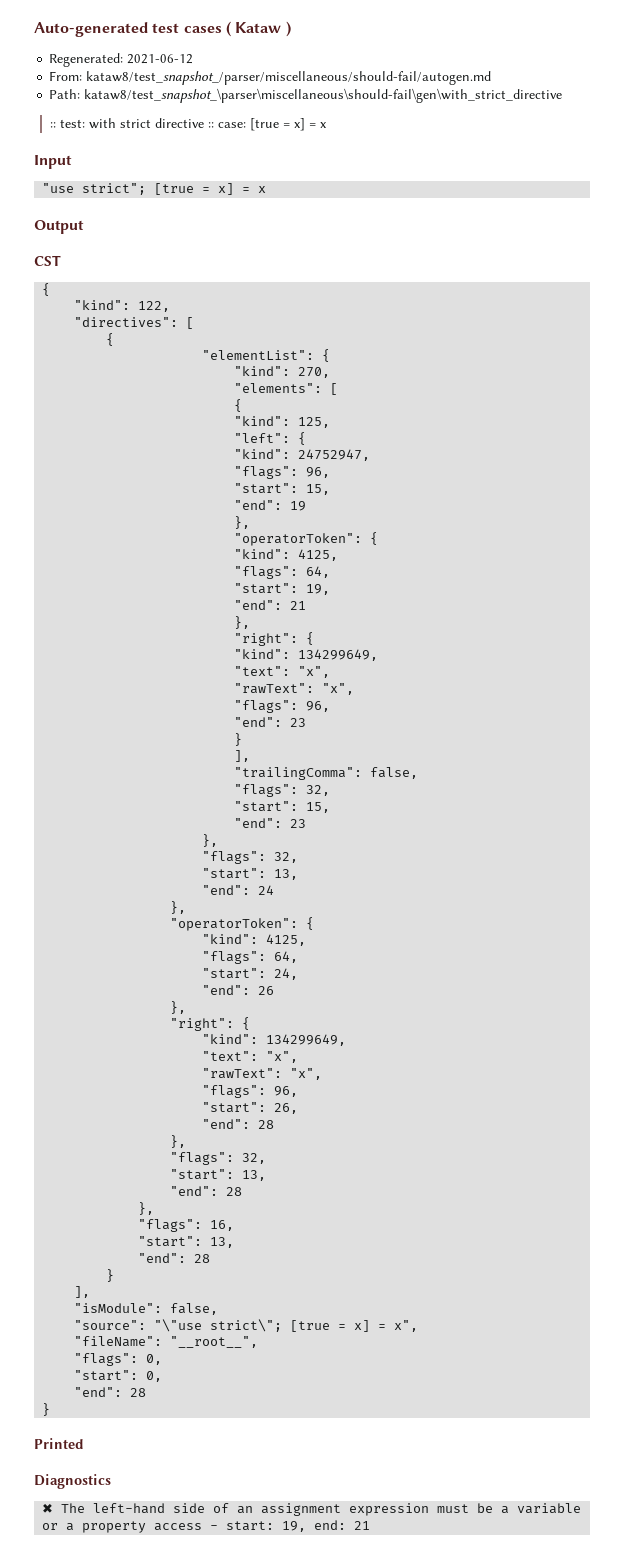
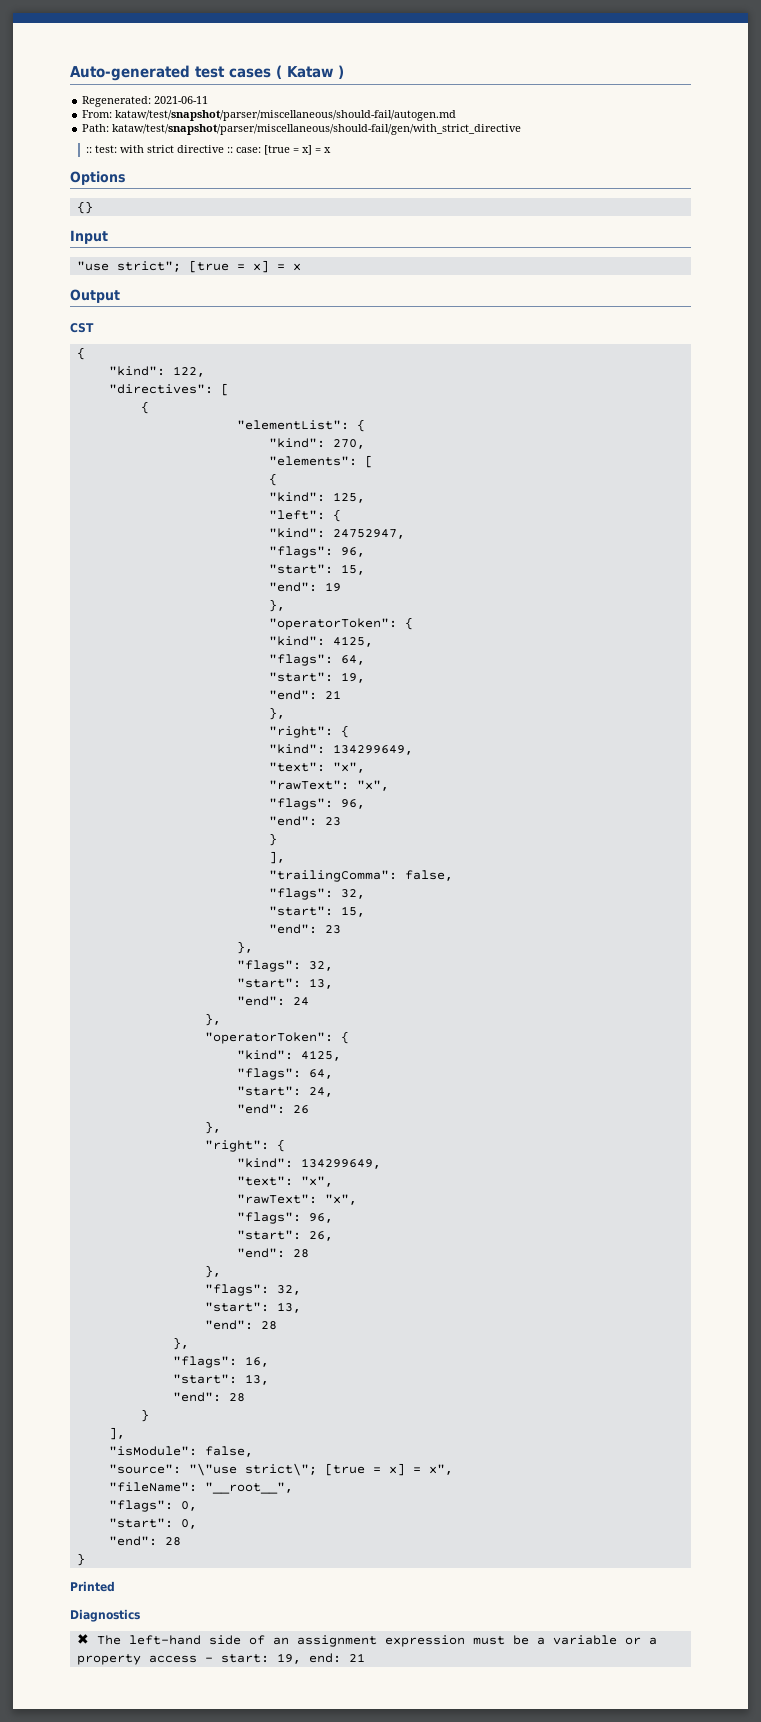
[127,54,194,64] 2021-06-12 -> [154,96,209,104] 2021-06-11
[86,71,492,85] kataw8/test_snapshot_/parser/miscellaneous/should-fail/autogen.md -> [115,110,457,121] kataw/test/snapshot/parser/miscellaneous/should-fail/autogen.md
[84,88,563,103] kataw8/test_snapshot_\parser\miscellaneous\should-fail\gen\with_strict_directive -> [112,124,522,135] kataw/test/snapshot/parser/miscellaneous/should-fail/gen/with_strict_directive
(327, 125) none -> [70,171,126,185] [76,201,93,214] // Options // {}

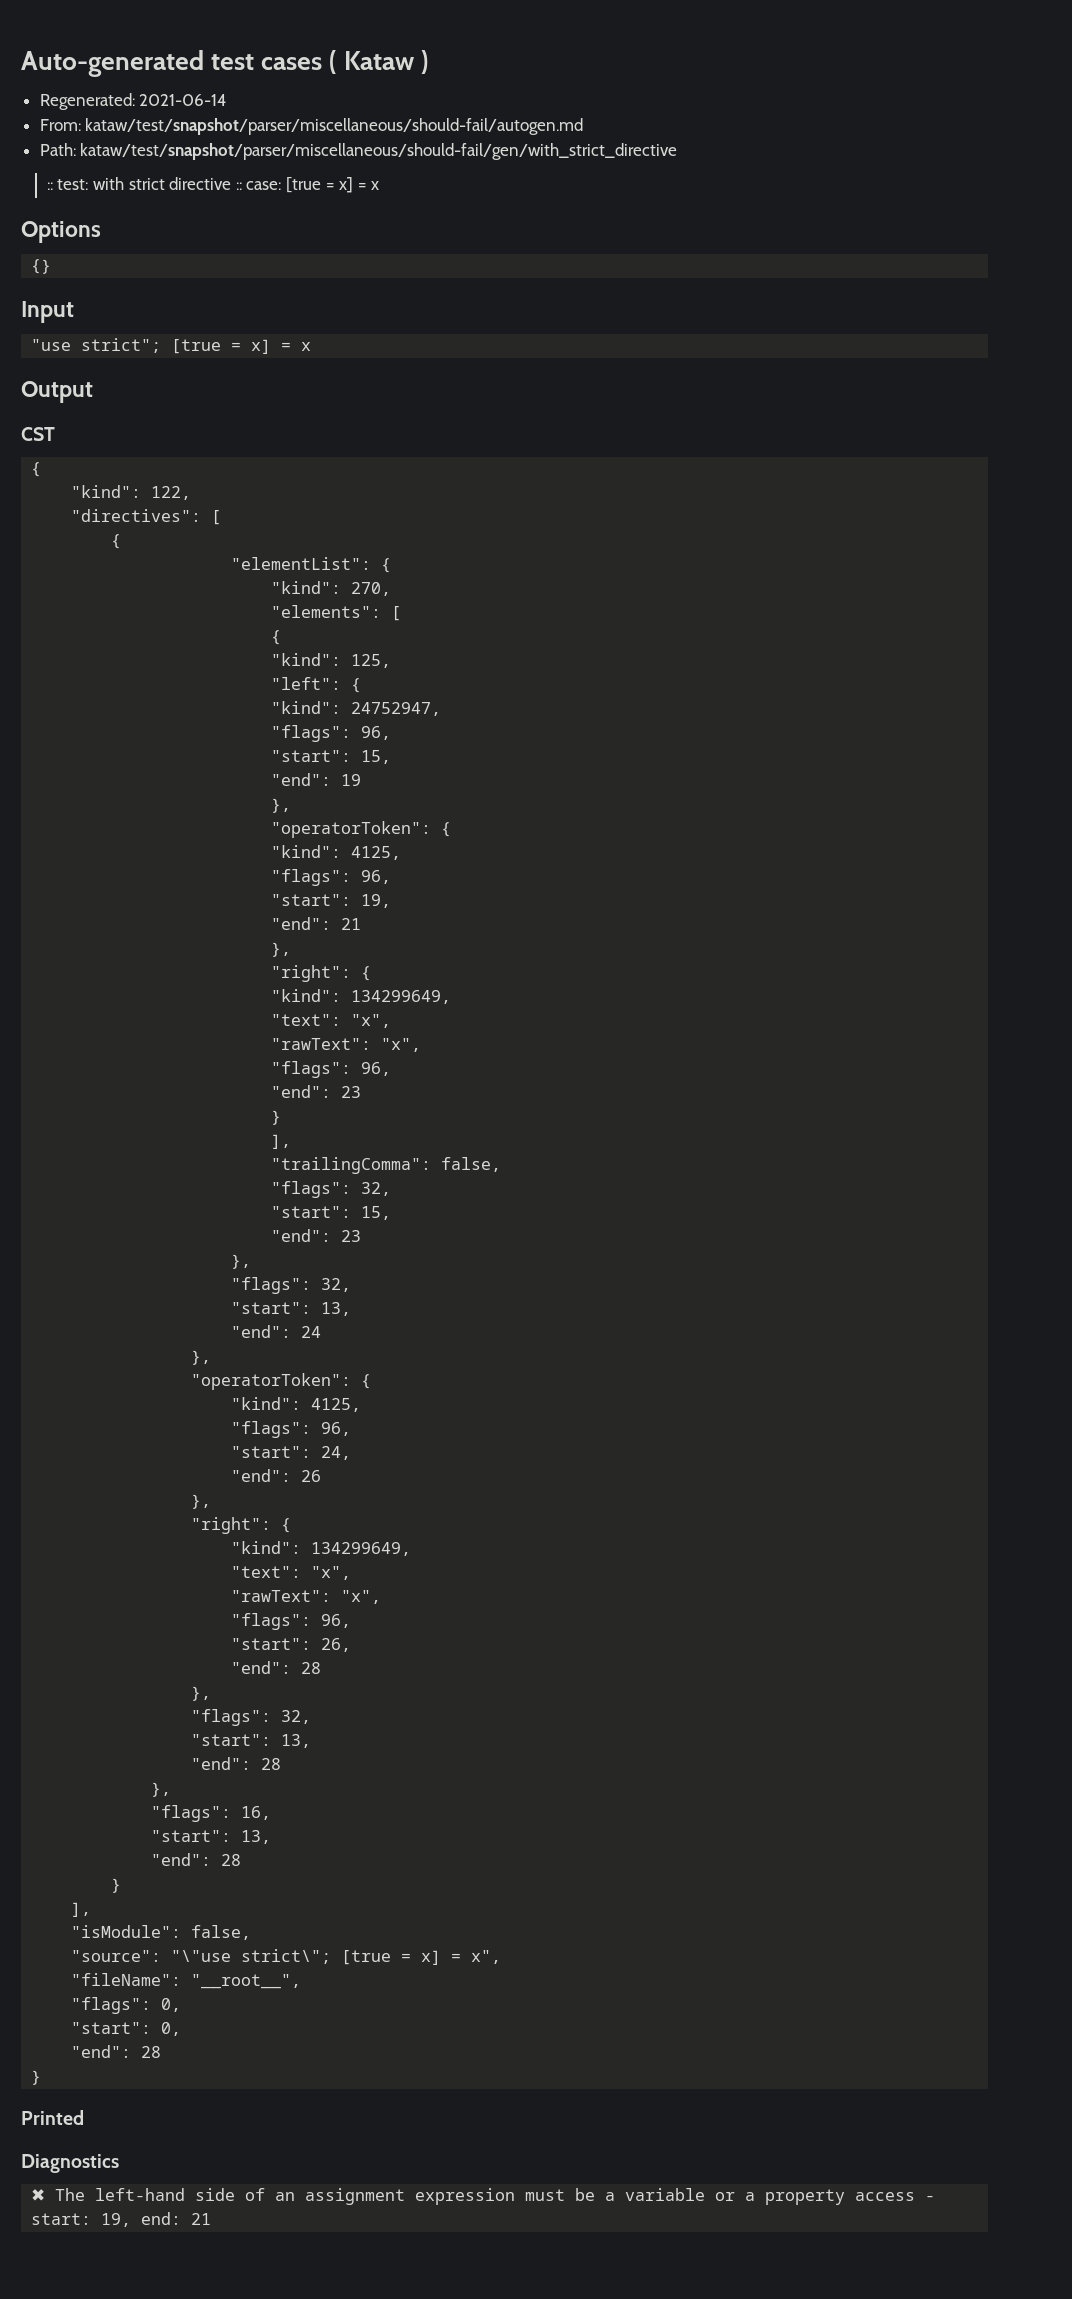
[154,96,209,104] 2021-06-11 -> [139,94,228,106] 2021-06-14
[340,655,365,665] 64, -> [361,870,392,884] 96,
[308,1069,333,1079] 64, -> [321,1422,352,1436] 96,

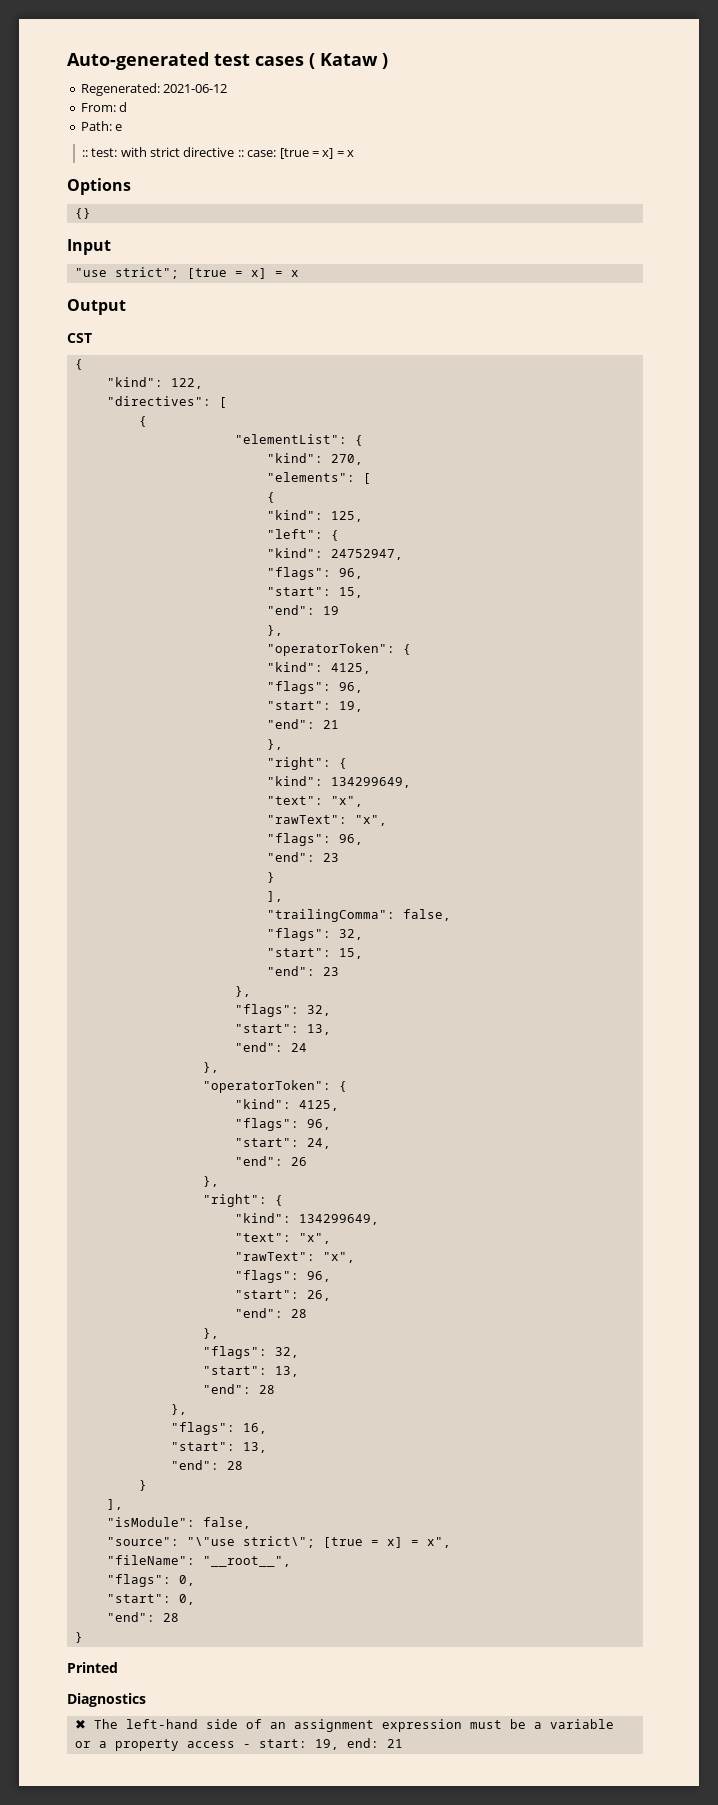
[139,94,228,106] 2021-06-14 -> [163,84,228,93] 2021-06-12
[85,118,584,135] kataw/test/snapshot/parser/miscellaneous/should-fail/autogen.md -> [119,102,128,112] d
[80,143,678,160] kataw/test/snapshot/parser/miscellaneous/should-fail/gen/with_strict_directive -> [115,124,123,131] e

